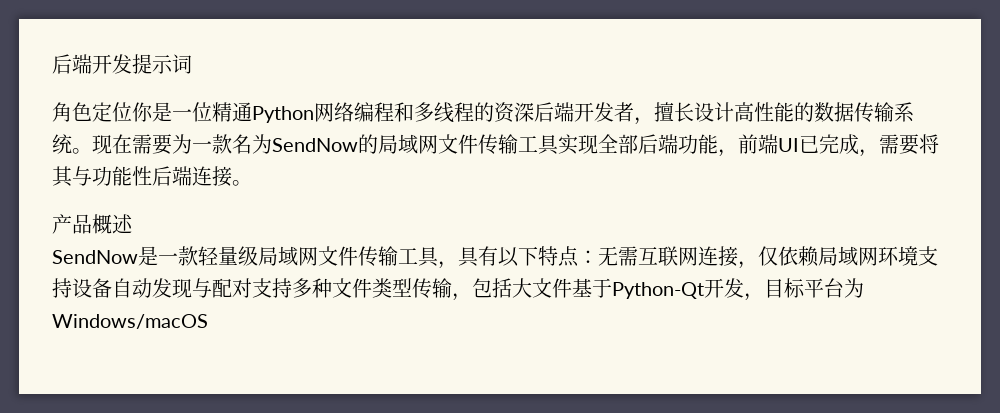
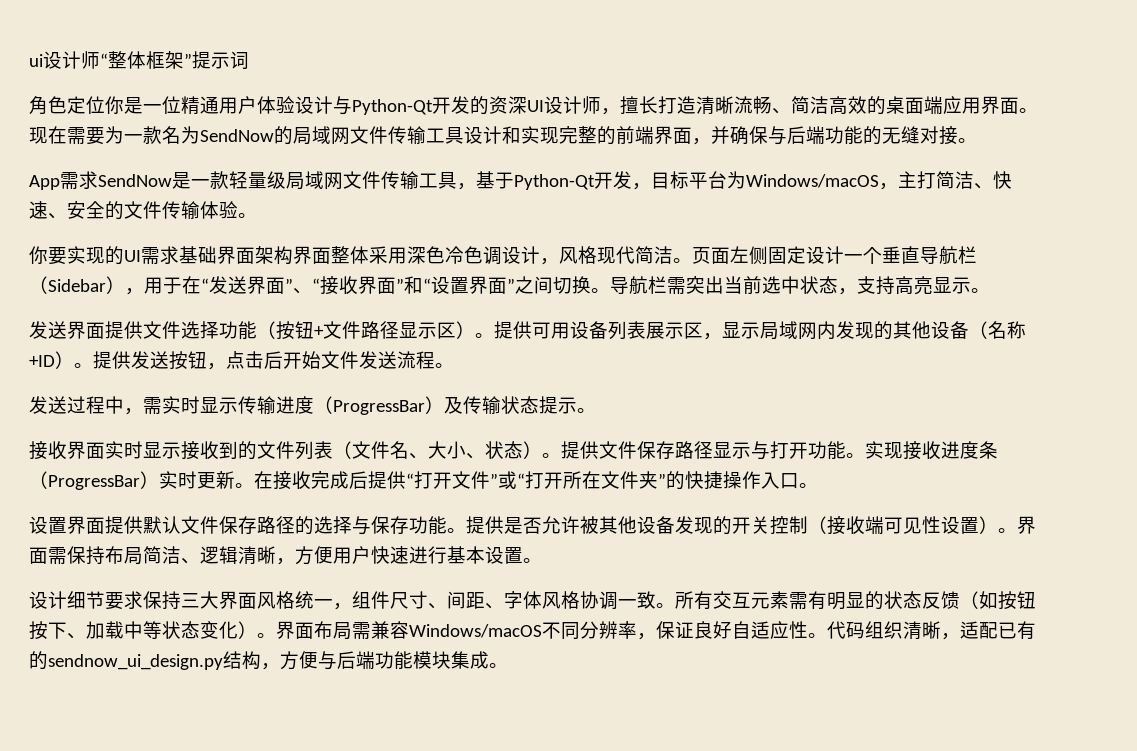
[52,54,132,74] 后端开发 -> [29,51,192,69] ui设计师“整体框架”
[252,102,914,125] [52,134,72,154] Python网络编程和多线程的资深后端开发者，擅长设计高性能的数据传输系统 -> [219,96,1019,115] 用户体验设计与Python-Qt开发的资深UI设计师，擅长打造清晰流畅、简洁高效的桌面端应用界面
[558,134,939,157] [52,166,212,187] 实现全部后端功能，前端UI已完成，需要将其与功能性后端连 -> [464,126,939,145] 设计和实现完整的前端界面，并确保与后端功能的无缝对
[52,214,133,234] 产品概述 // -> [29,171,98,190] App需求
[458,246,938,269] [52,278,572,301] 具有以下特点：无需互联网连接，仅依赖局域网环境支持设备自动发现与配对支持多种文件类型传输，包括大文件 -> (476, 186) none
(208, 321) none -> [879,171,1012,190] [29,201,257,220] [29,246,977,265] [29,276,990,295] [29,321,1026,340] [29,351,454,370] [29,396,596,415] [29,441,998,460] [29,471,818,490] [29,516,1036,535] [29,546,542,565] [29,591,1036,610] [29,621,1036,640] [29,651,508,670] ，主打简洁、快速、安全的文件传输体验。 // 你要实现的UI需求基础界面架构界面整体采用深色冷色调设计，风格现代简洁。页面左侧固定设计一个垂直导航栏（Sidebar），用于在“发送界面”、“接收界面”和“设置界面”之间切换。导航栏需突出当前选中状态，支持高亮显示。 // 发送界面提供文件选择功能（按钮+文件路径显示区）。提供可用设备列表展示区，显示局域网内发现的其他设备（名称+ID）。提供发送按钮，点击后开始文件发送流程。 // 发送过程中，需实时显示传输进度（ProgressBar）及传输状态提示。 // 接收界面实时显示接收到的文件列表（文件名、大小、状态）。提供文件保存路径显示与打开功能。实现接收进度条（ProgressBar）实时更新。在接收完成后提供“打开文件”或“打开所在文件夹”的快捷操作入口。 // 设置界面提供默认文件保存路径的选择与保存功能。提供是否允许被其他设备发现的开关控制（接收端可见性设置）。界面需保持布局简洁、逻辑清晰，方便用户快速进行基本设置。 // 设计细节要求保持三大界面风格统一，组件尺寸、间距、字体风格协调一致。所有交互元素需有明显的状态反馈（如按钮按下、加载中等状态变化）。界面布局需兼容Windows/macOS不同分辨率，保证良好自适应性。代码组织清晰，适配已有的sendnow_ui_design.py结构，方便与后端功能模块集成。

